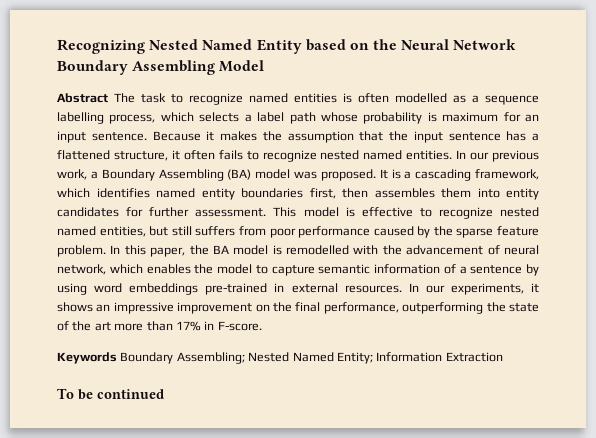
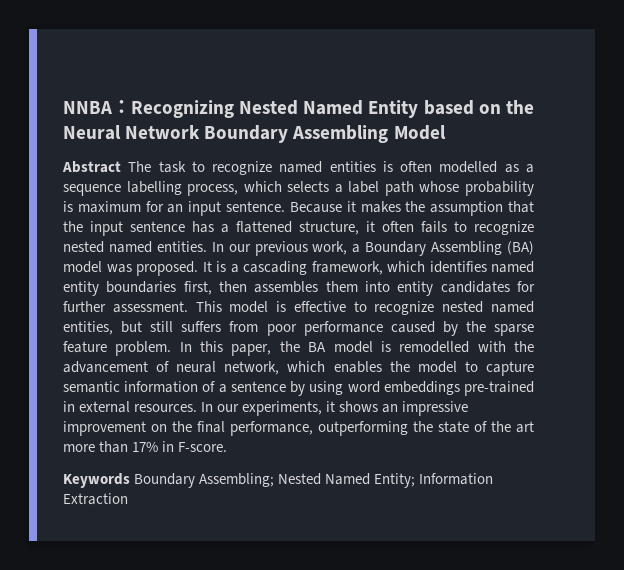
(57, 46) none -> [63,100,131,114] NNBA：
[57,388,164,400] // To be continued -> (128, 499) none

